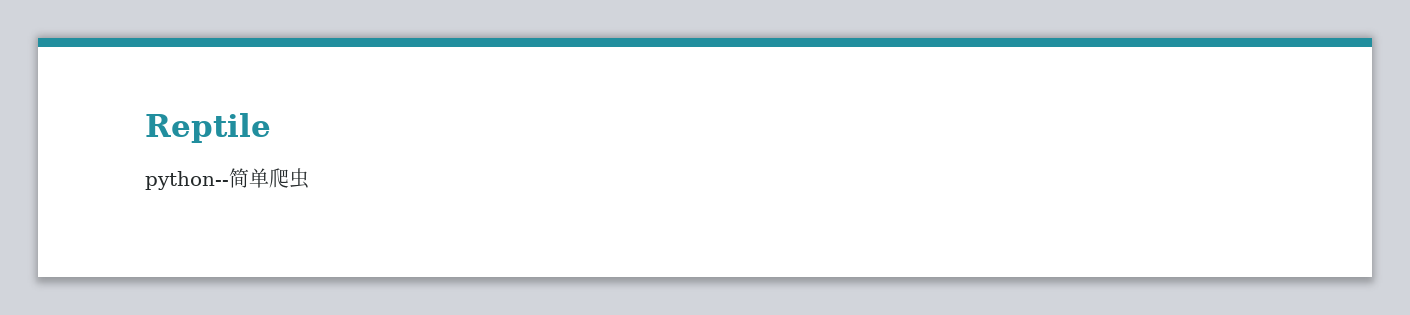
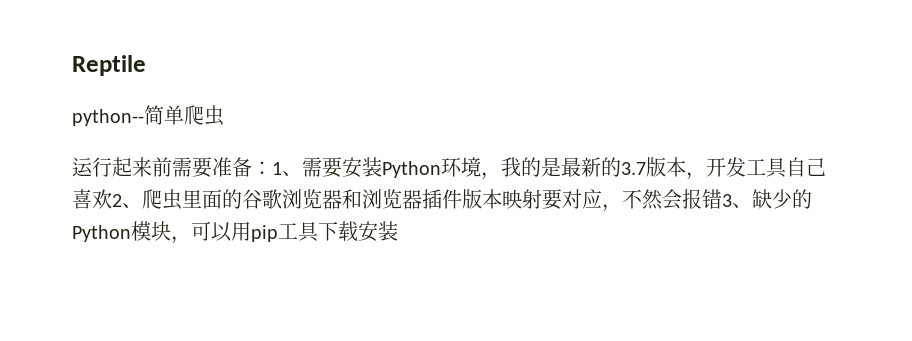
(309, 178) none -> [72,157,826,180] [72,189,812,212] [72,221,398,244] // 运行起来前需要准备：1、需要安装Python环境，我的是最新的3.7版本，开发工具自己喜欢2、爬虫里面的谷歌浏览器和浏览器插件版本映射要对应，不然会报错3、缺少的Python模块，可以用pip工具下载安装

